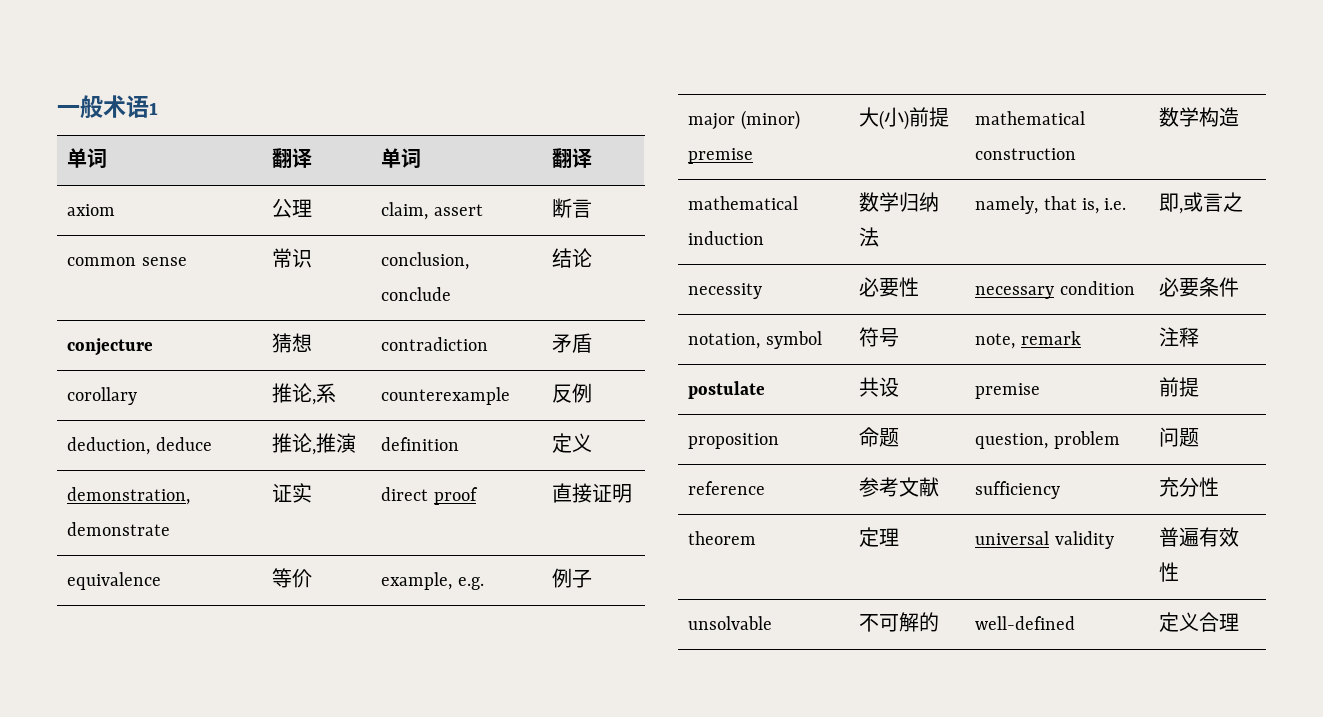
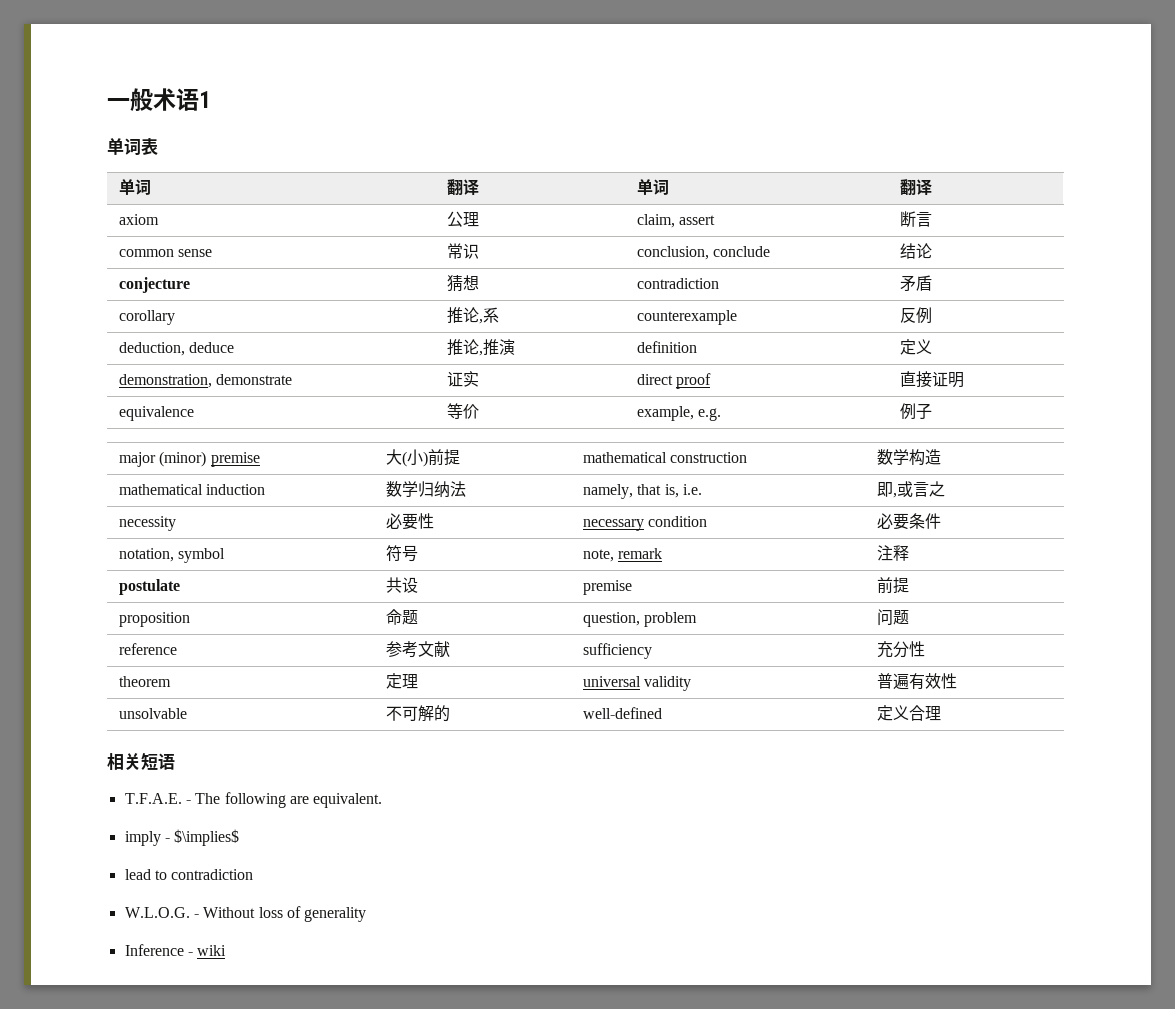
(158, 108) none -> [107,138,158,155] // 单词表
(1240, 622) none -> [107,753,175,770] [124,792,383,808] [124,829,240,846] [124,869,254,880] [124,906,367,922] [124,944,227,956] // 相关短语 // T.F.A.E. - The following are equivalent. // imply - $\implies$ // lead to contradiction // W.L.O.G. - Without loss of generality // Inference - wiki

